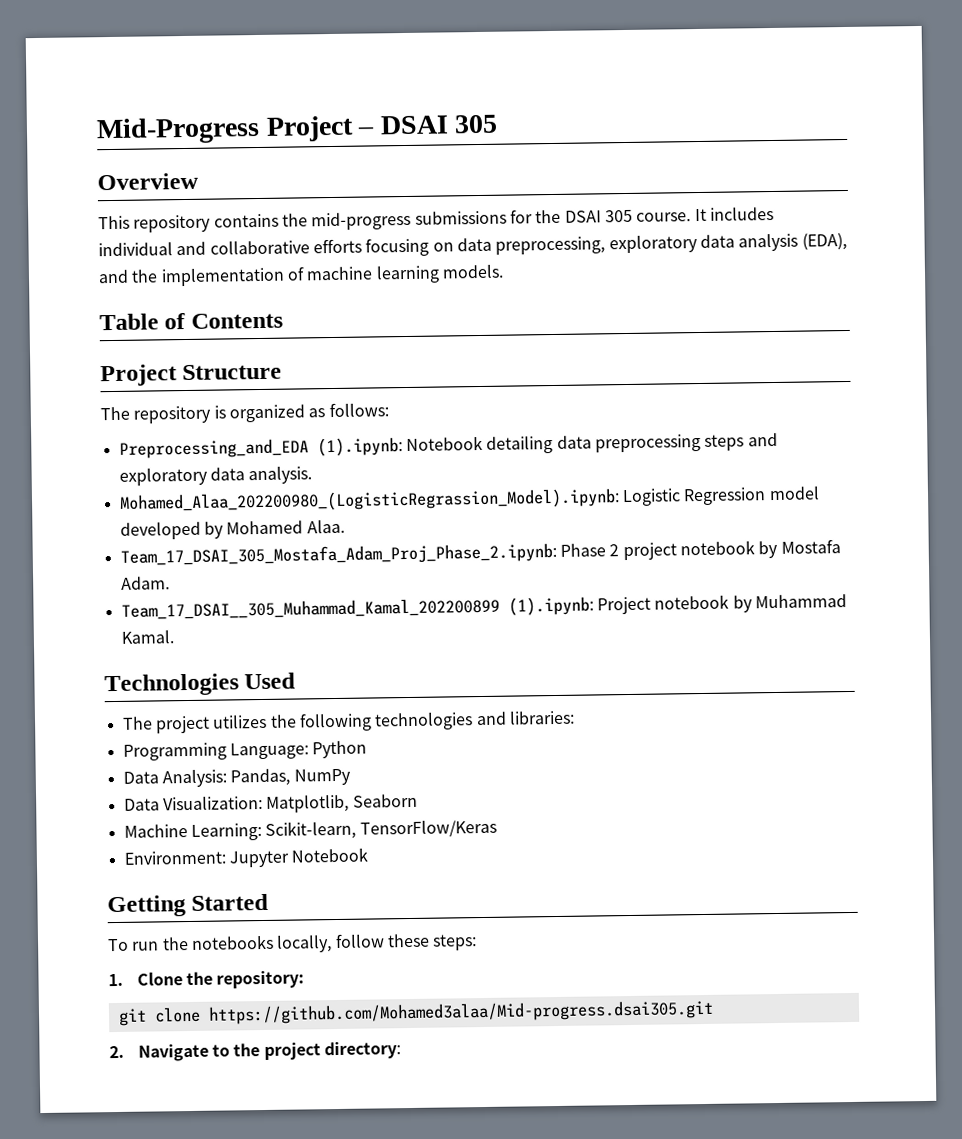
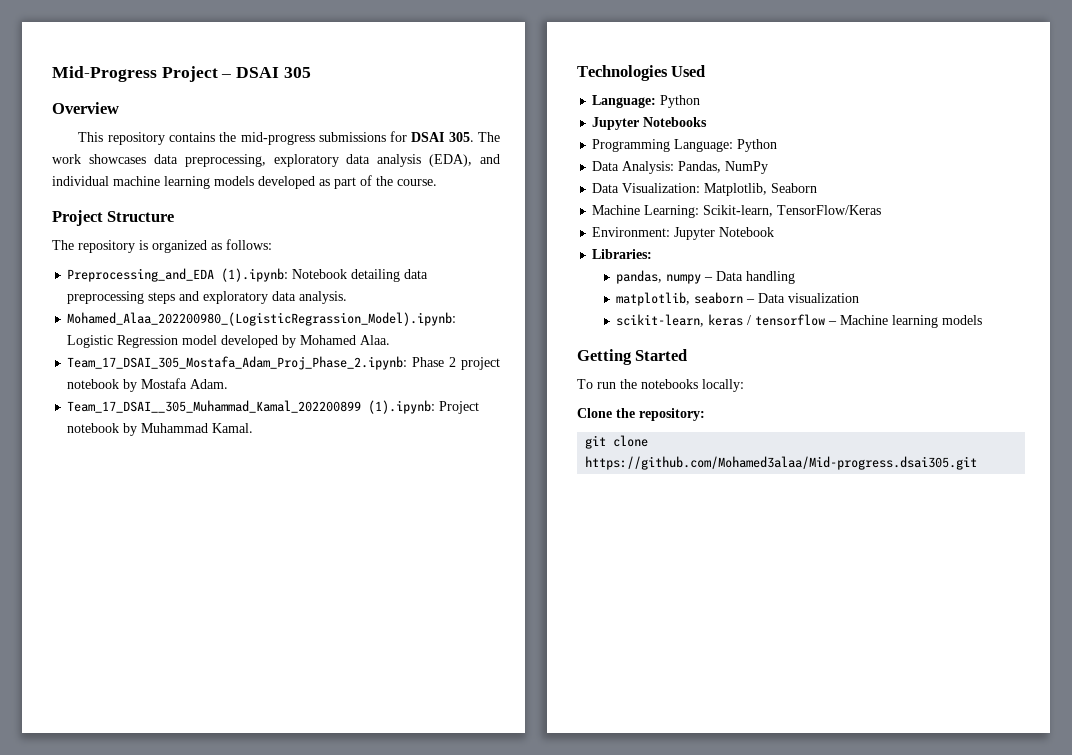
[535,206,774,224] [98,237,454,257] the DSAI 305 course. It includes individual and collaborative efforts focusing on -> [411,132,500,142] [52,154,146,164] DSAI 305. The work showcases
[131,264,504,287] [99,312,283,331] the implementation of machine learning models. // Table of Contents -> [52,175,437,189] individual machine learning models developed as part of the course.
[121,710,575,734] The project utilizes the following technologies and libraries: -> [592,95,701,108] [592,117,708,130] Language: Python // Jupyter Notebooks
(369, 855) none -> [592,249,653,259] [616,270,796,284] [616,292,860,306] [616,314,983,328] // Libraries: // pandas, numpy – Data handling // matplotlib, seaborn – Data visualization // scikit-learn, keras / tensorflow – Machine learning models
[276,933,478,953] [108,973,123,987] locally, follow these steps: // 1. -> [702,379,744,392] locally: //
[109,1041,401,1062] // 2. Navigate to the project directory: -> (978, 463) none

